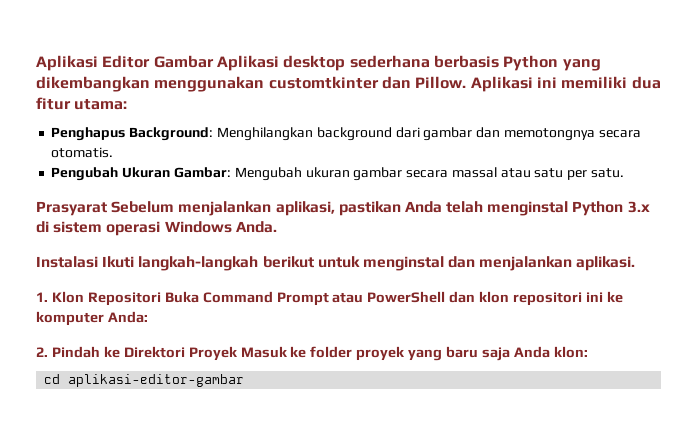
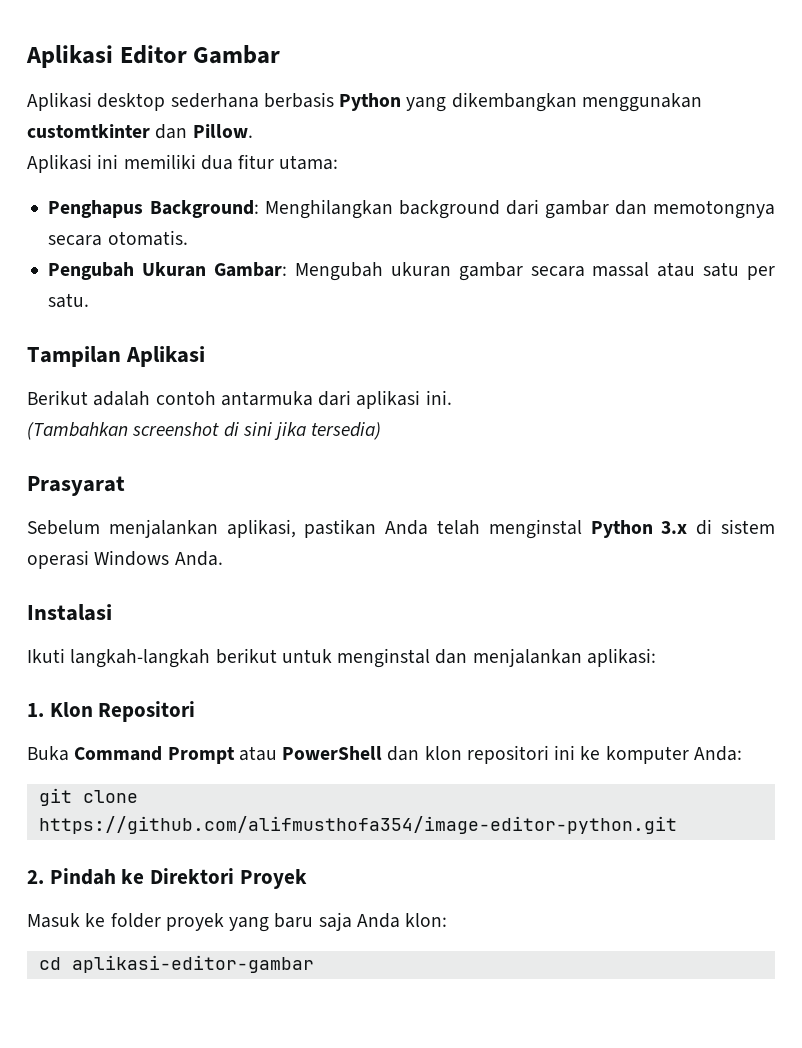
(214, 61) none -> (281, 54) //
(467, 82) none -> (253, 131) //
(624, 173) none -> [27,346,206,367] [27,390,452,409] [27,422,382,440] // Tampilan Aplikasi // Berikut adalah contoh antarmuka dari aplikasi ini. // (Tambahkan screenshot di sini jika tersedia)
(107, 208) none -> (125, 486) //
(98, 262) none -> (112, 612) //
[576,256,636,271] aplikasi. -> [586,648,656,667] aplikasi:
(161, 299) none -> (196, 711) //
(148, 317) none -> [38,788,138,806] [38,816,677,834] // git clone https://github.com/alifmusthofa354/image-editor-python.git
(238, 353) none -> (307, 879) //

